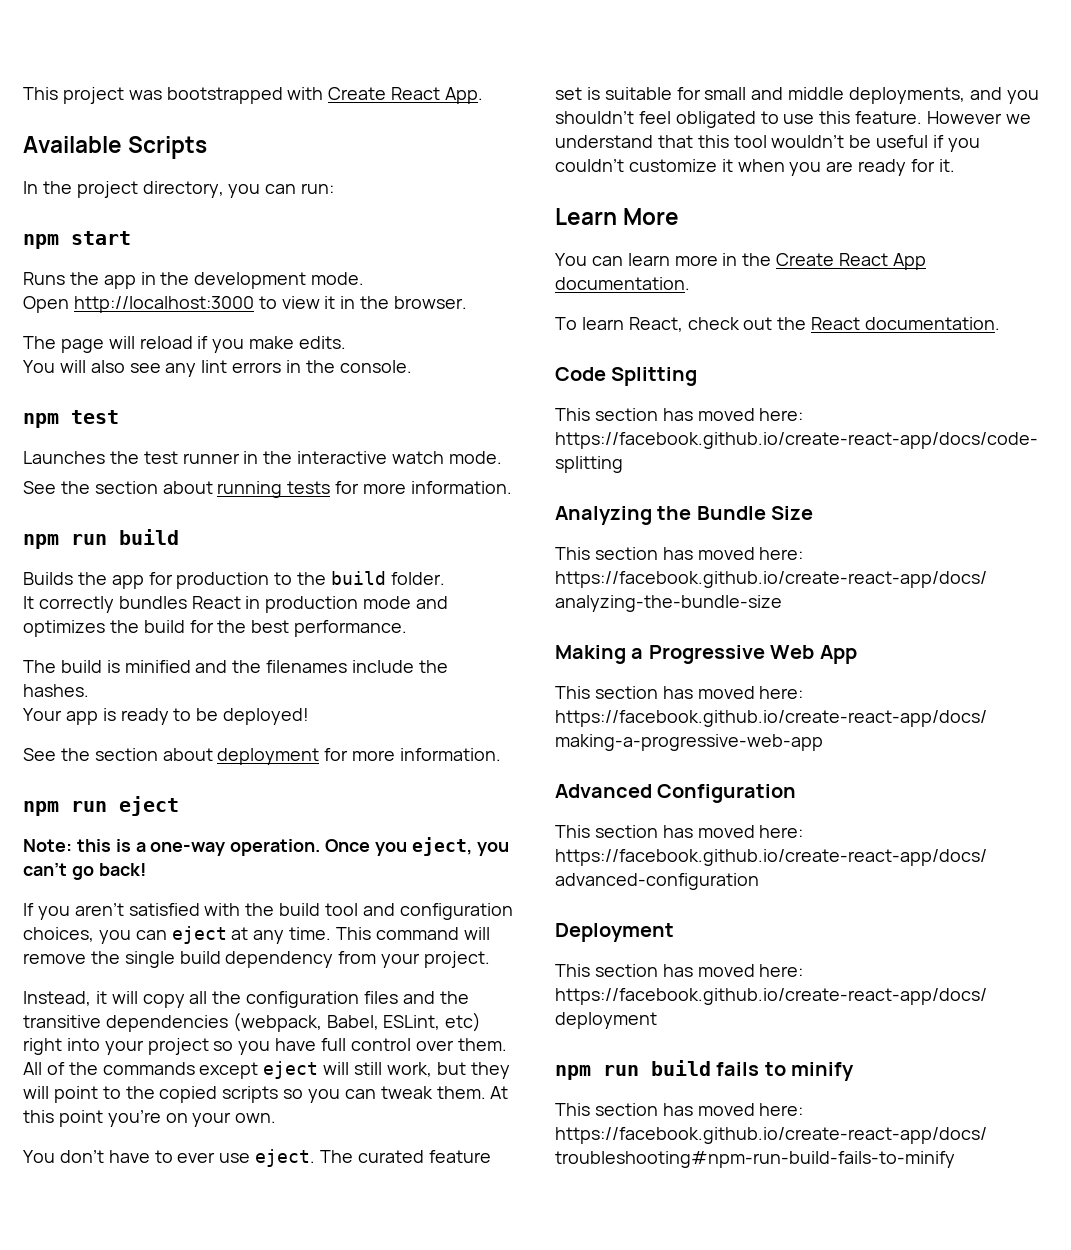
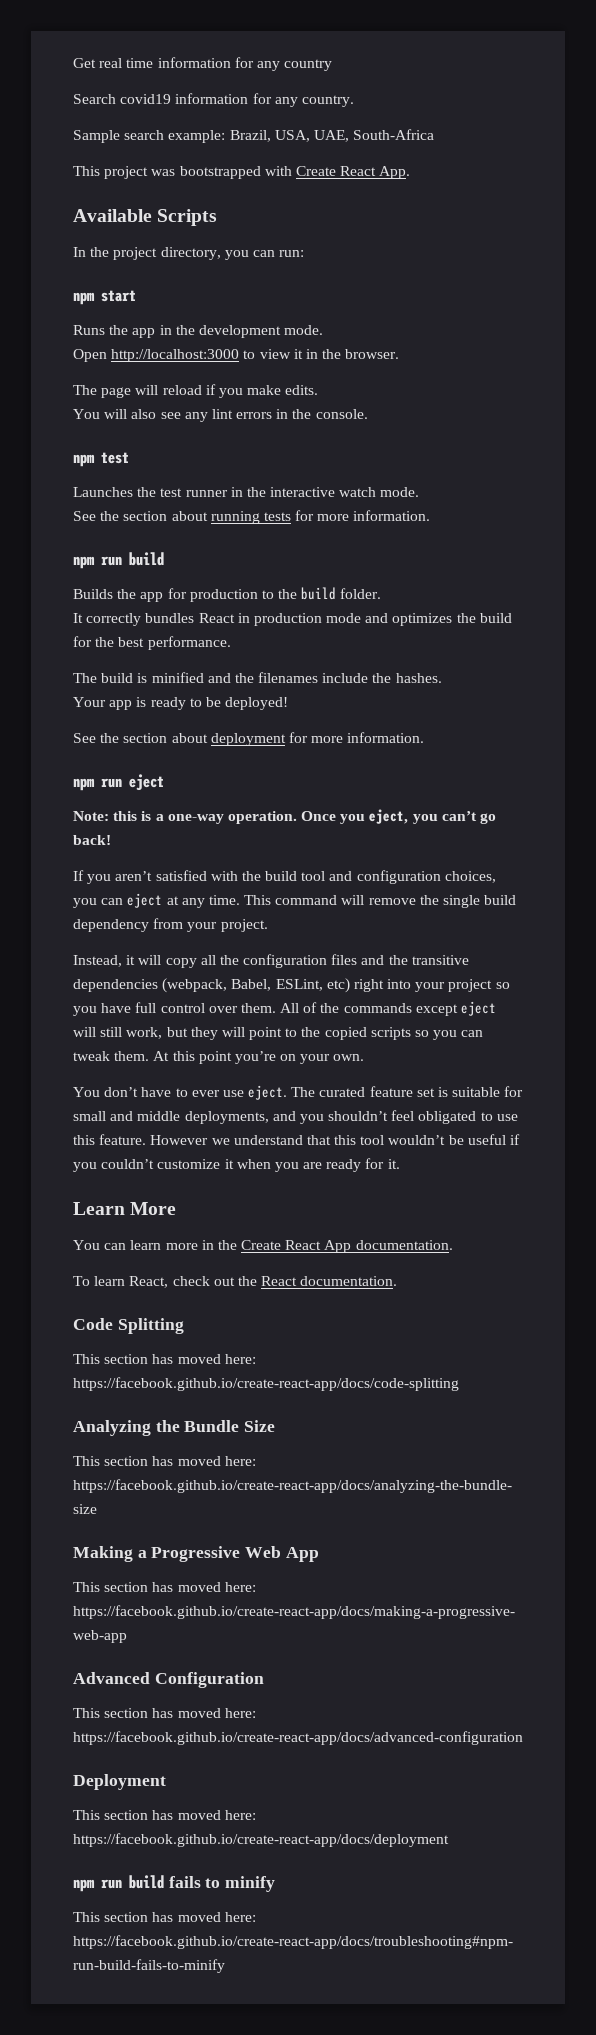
(23, 93) none -> [73,57,333,71] [73,93,354,107] [73,129,435,143] Get real time information for any country // Search covid19 information for any country. // Sample search example: Brazil, USA, UAE, South-Africa //

